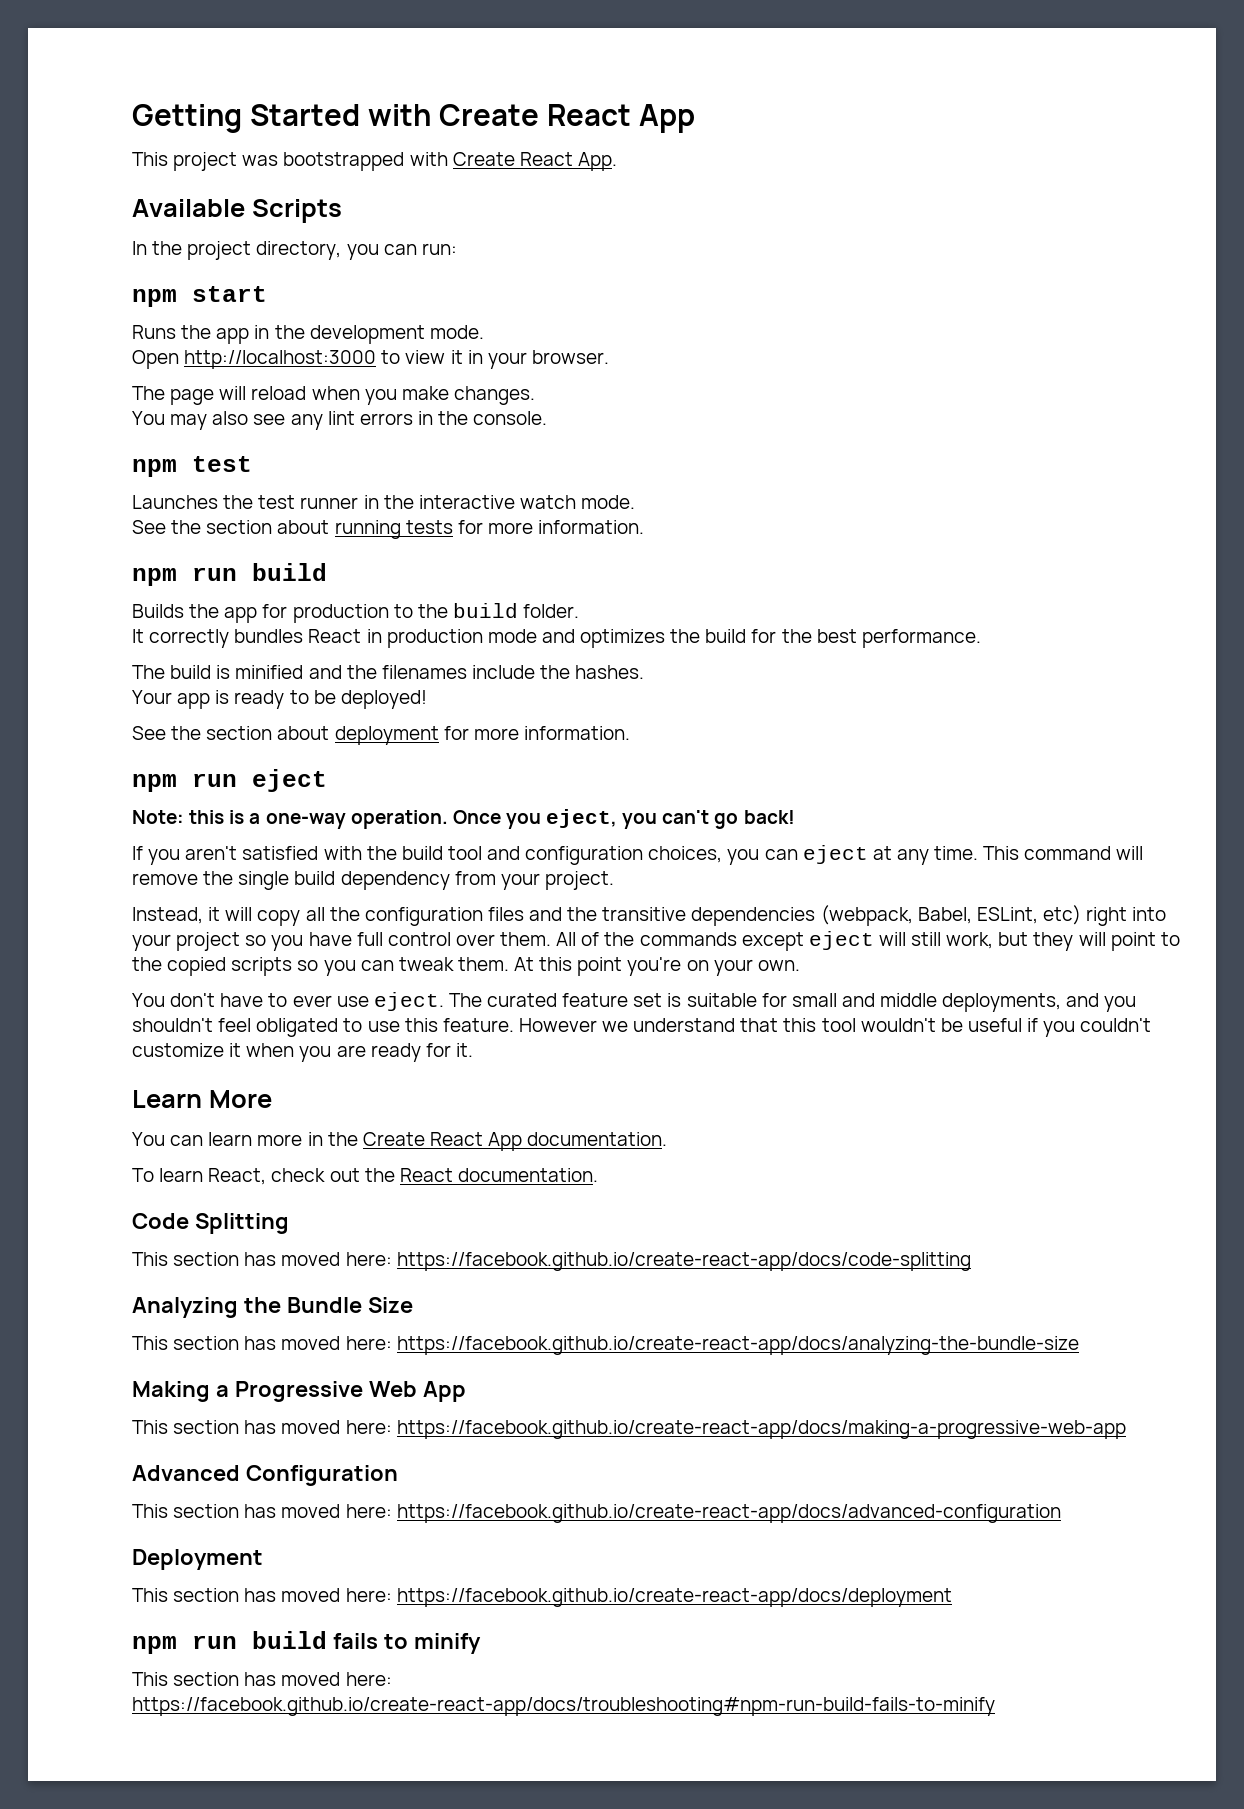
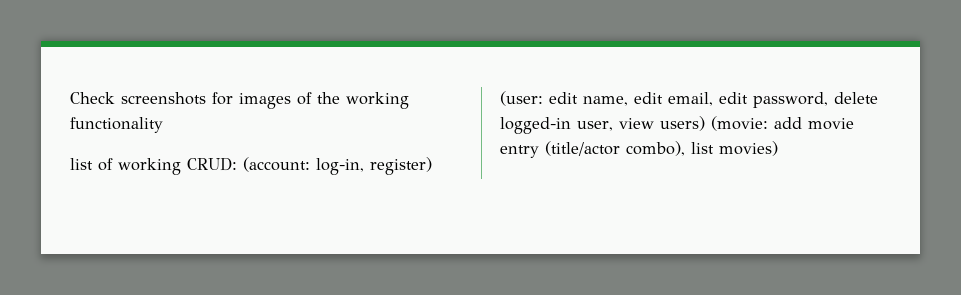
[132,104,695,133] [132,152,617,171] [132,199,342,223] [132,241,457,260] [132,286,267,307] [132,325,484,344] [132,350,609,369] [132,386,535,405] [132,411,548,430] [132,456,252,477] [132,495,636,509] [132,520,645,539] [132,563,327,586] [132,603,580,623] [132,629,981,648] [132,665,645,679] [132,690,427,709] [132,726,630,745] [132,769,327,792] [132,809,795,829] [132,845,1144,865] [132,871,614,890] [132,905,1167,926] [132,931,1180,951] [132,957,800,976] [132,992,1137,1012] [132,1018,1152,1037] [132,1043,473,1062] [132,1090,272,1108] [132,1132,668,1151] [132,1168,598,1185] [132,1213,289,1234] [132,1252,971,1271] [132,1297,413,1318] [132,1336,1079,1355] [132,1381,466,1402] [132,1420,1126,1439] [132,1465,398,1486] [132,1504,1061,1523] [132,1549,263,1570] [132,1588,952,1607] [132,1631,481,1654] [132,1672,392,1686] [132,1697,995,1716] Getting Started with Create React App // This project was bootstrapped with Create React App. // Available Scripts // In the project directory, you can run: // npm start // Runs the app in the development mode. // Open http://localhost:3000 to view it in your browser. // The page will reload when you make changes. // You may also see any lint errors in the console. // npm test // Launches the test runner in the interactive watch mode. // See the section about running tests for more information. // npm run build // Builds the app for production to the build folder. // It correctly bundles React in production mode and optimizes the build for the best performance. // The build is minified and the filenames include the hashes. // Your app is ready to be deployed! // See the section about deployment for more information. // npm run eject // Note: this is a one-way operation. Once you eject, you can't go back! // If you aren't satisfied with the build tool and configuration choices, you can eject at any time. This command will remove the single build dependency from your project. // Instead, it will copy all the configuration files and the transitive dependencies (webpack, Babel, ESLint, etc) right into your project so you have full control over them. All of the commands except eject will still work, but they will point to the copied scripts so you can tweak them. At this point you're on your own. // You don't have to ever use eject. The curated feature set is suitable for small and middle deployments, and you shouldn't feel obligated to use this feature. However we understand that this tool wouldn't be useful if you couldn't customize it when you are ready for it. // Learn More // You can learn more in the Create React App documentation. // To learn React, check out the React documentation. // Code Splitting // This section has moved here: https://facebook.github.io/create-react-app/docs/code-splitting // Analyzing the Bundle Size // This section has moved here: https://facebook.github.io/create-react-app/docs/analyzing-the-bundle-size // Making a Progressive Web App // This section has moved here: https://facebook.github.io/create-react-app/docs/making-a-progressive-web-app // Advanced Configuration // This section has moved here: https://facebook.github.io/create-react-app/docs/advanced-configuration // Deployment // This section has moved here: https://facebook.github.io/create-react-app/docs/deployment // npm run build fails to minify // This section has moved here: https://facebook.github.io/create-react-app/docs/troubleshooting#npm-run-build-fails-to-minify -> [70,92,409,109] [70,117,163,133] [70,157,432,175] [500,91,878,108] [500,116,854,134] [500,141,778,158] Check screenshots for images of the working functionality // list of working CRUD: (account: log-in, register) (user: edit name, edit email, edit password, delete logged-in user, view users) (movie: add movie entry (title/actor combo), list movies)

